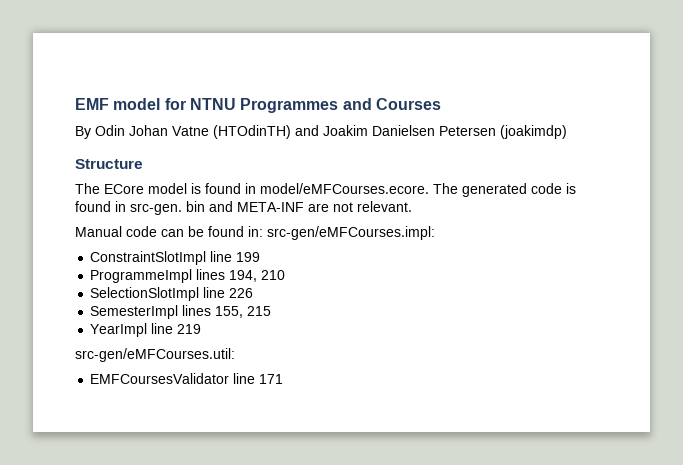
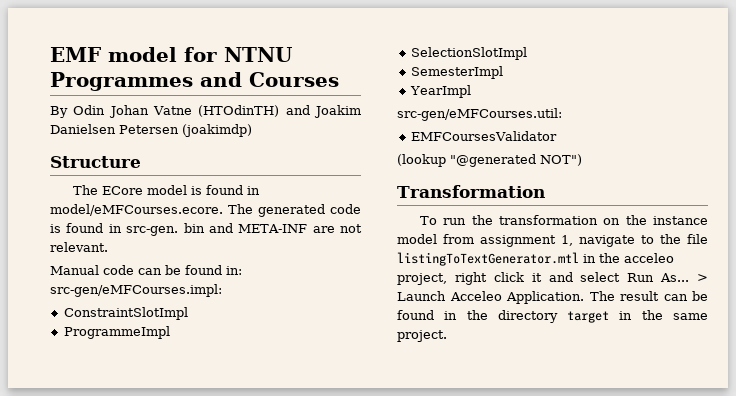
[210,251,261,262] line 199 -> (188, 313) none
[196,269,286,282] lines 194, 210 -> (170, 332) none
[203,287,254,298] line 226 -> (527, 53) none
[182,305,272,318] lines 155, 215 -> (503, 72) none
[151,323,202,334] line 219 -> (471, 91) none
[233,373,284,384] line 171 -> [397,154,582,167] [397,185,545,198] [420,215,708,225] [397,234,708,247] [397,252,674,266] [397,272,708,285] [397,291,708,304] [397,310,708,323] [397,330,447,342] // (lookup "@generated NOT") // Transformation // To run the transformation on the instance model from assignment 1, navigate to the file listingToTextGenerator.mtl in the acceleo project, right click it and select Run As... > Launch Acceleo Application. The result can be found in the directory target in the same project.

